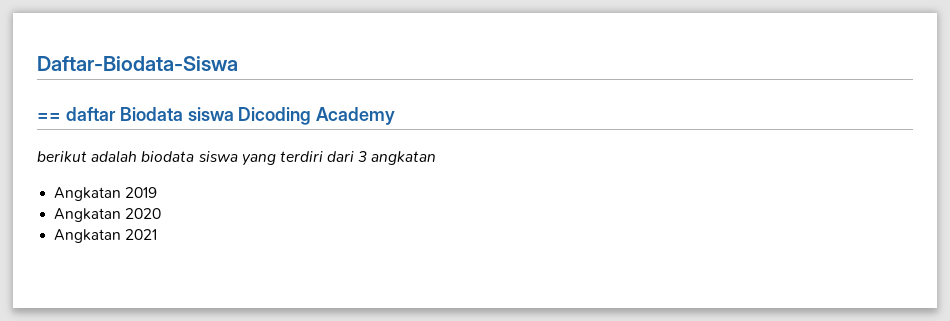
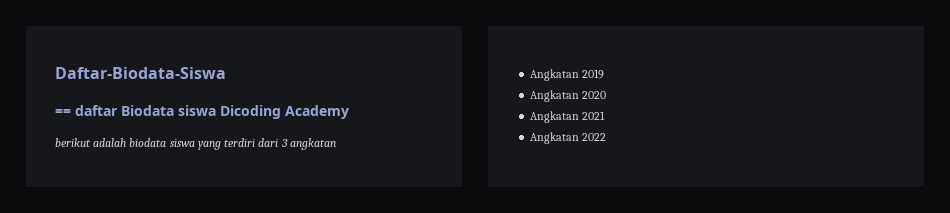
(158, 234) none -> [530,132,607,144] // Angkatan 2022

